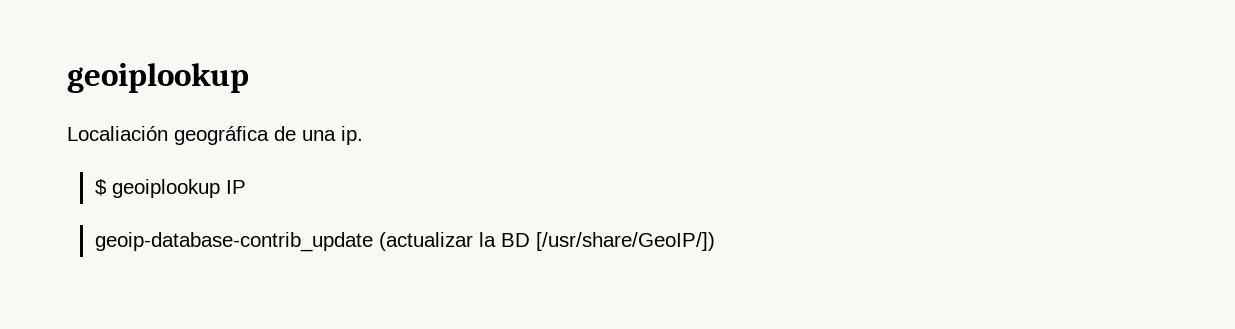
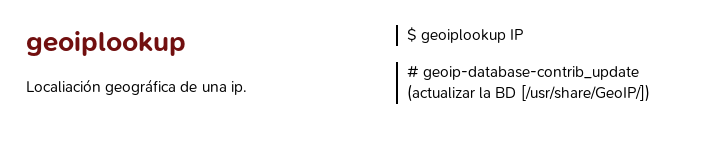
(246, 187) none -> [406,65,419,78] #

